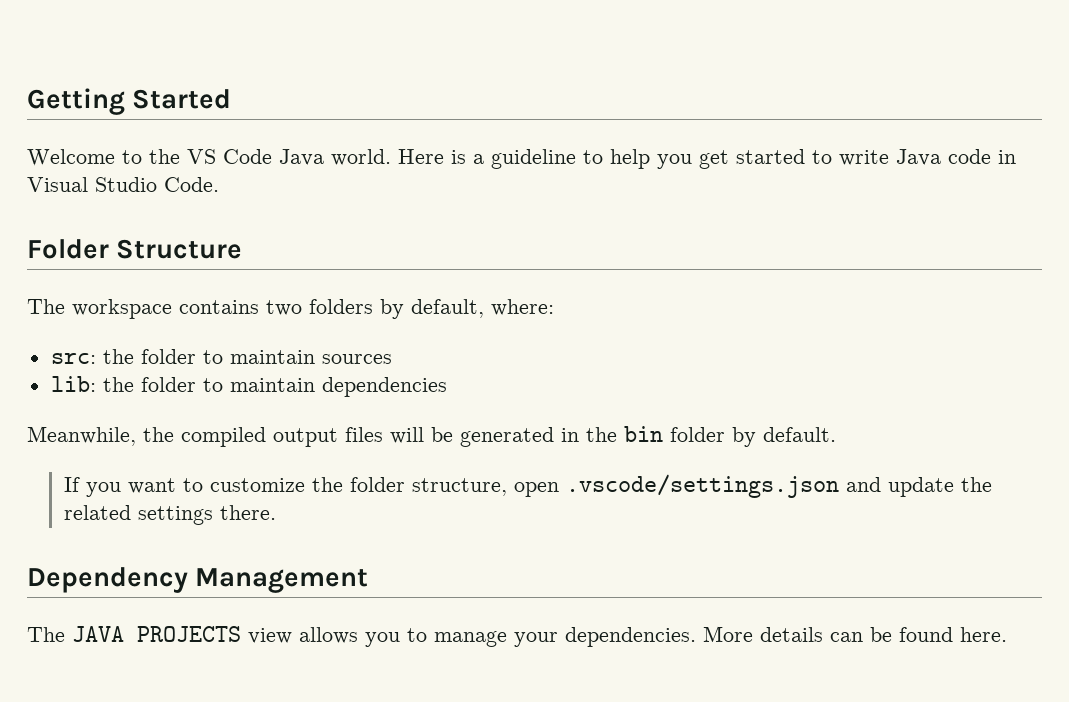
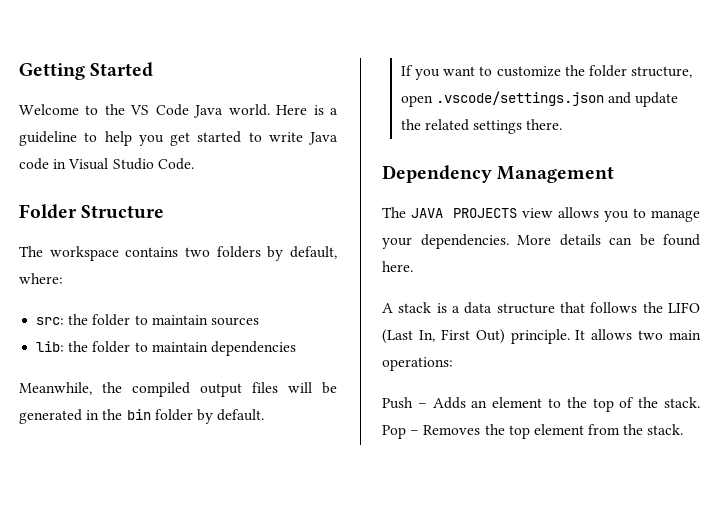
(1007, 634) none -> [382,302,700,314] [382,329,701,344] [382,357,453,371] [382,397,700,412] [382,424,684,439] // A stack is a data structure that follows the LIFO (Last In, First Out) principle. It allows two main operations: // Push – Adds an element to the top of the stack. Pop – Removes the top element from the stack.

